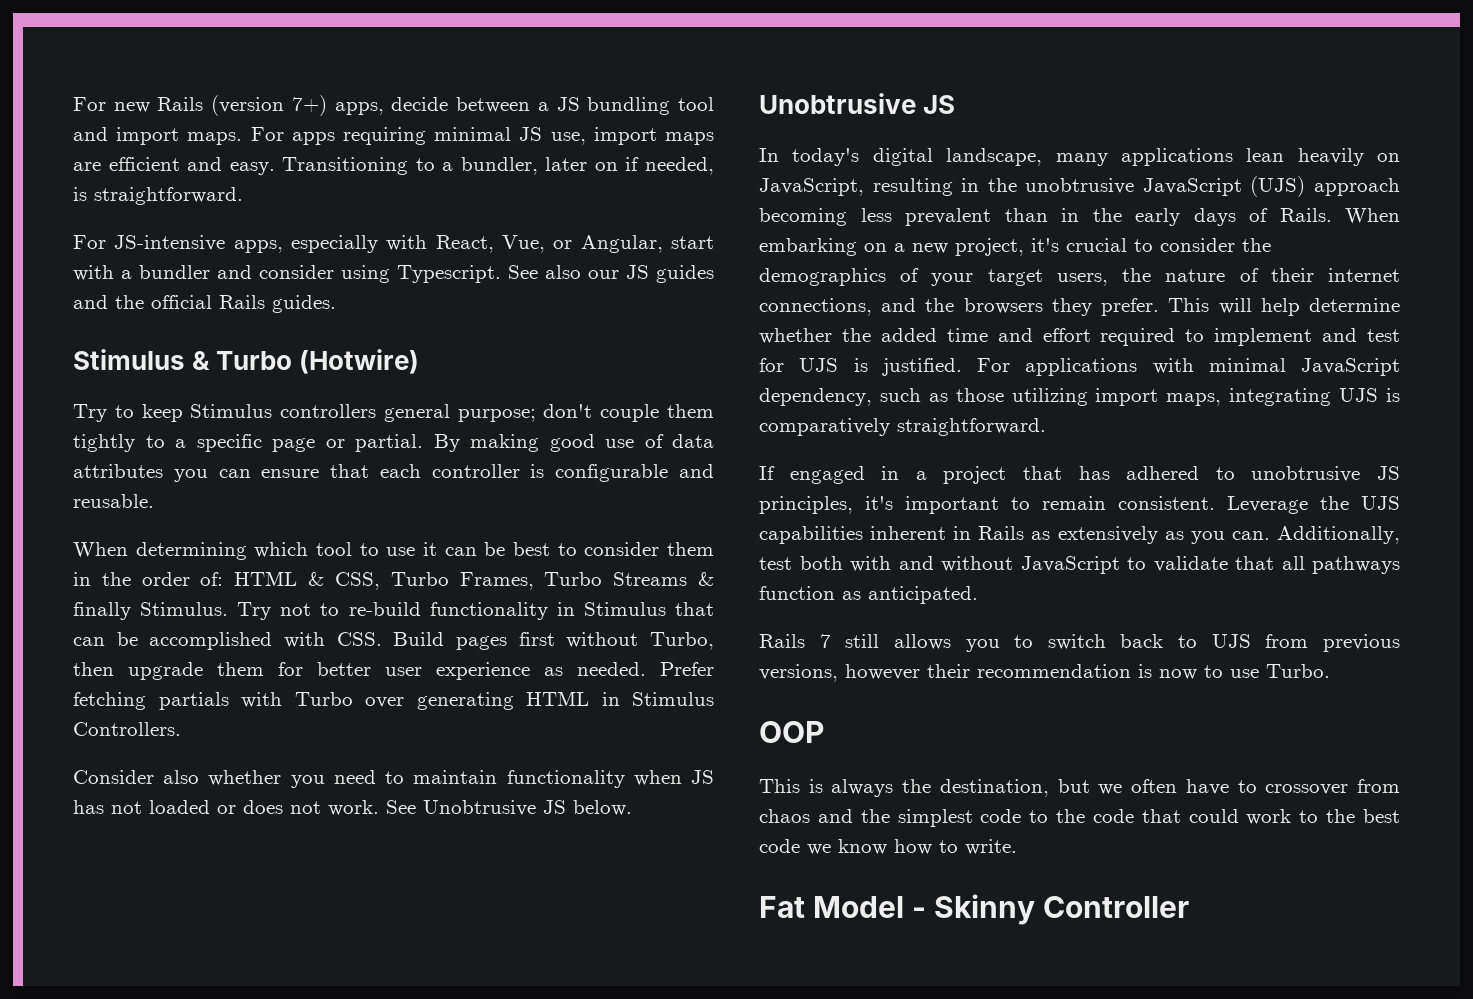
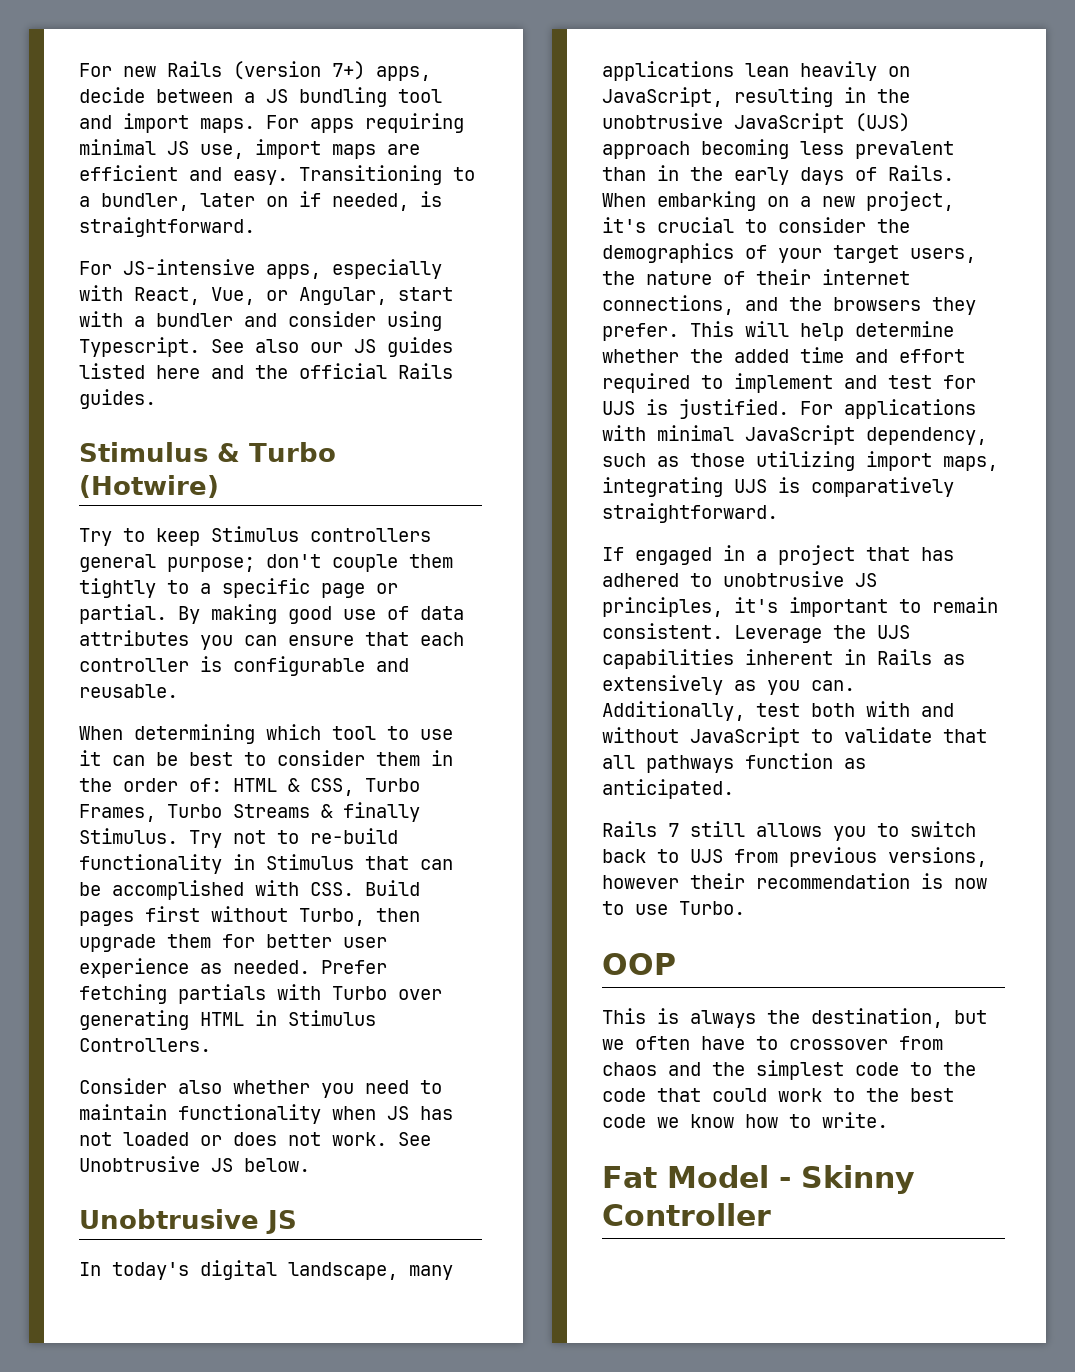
(714, 274) none -> [79,363,200,379] listed here

